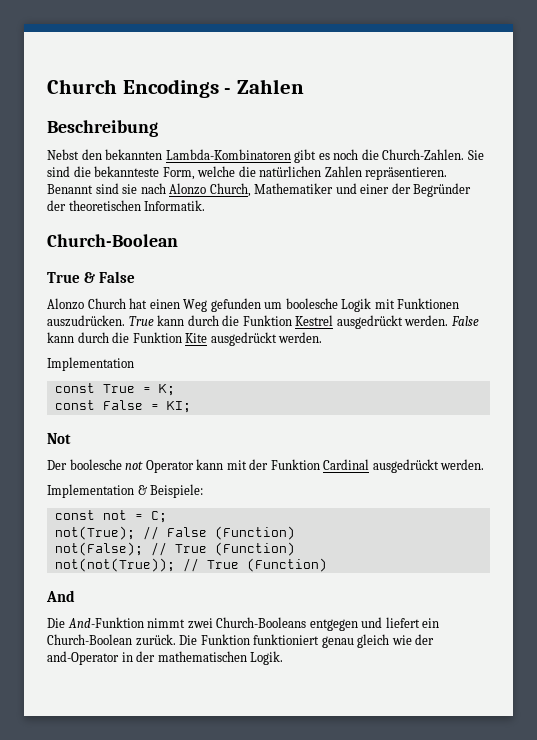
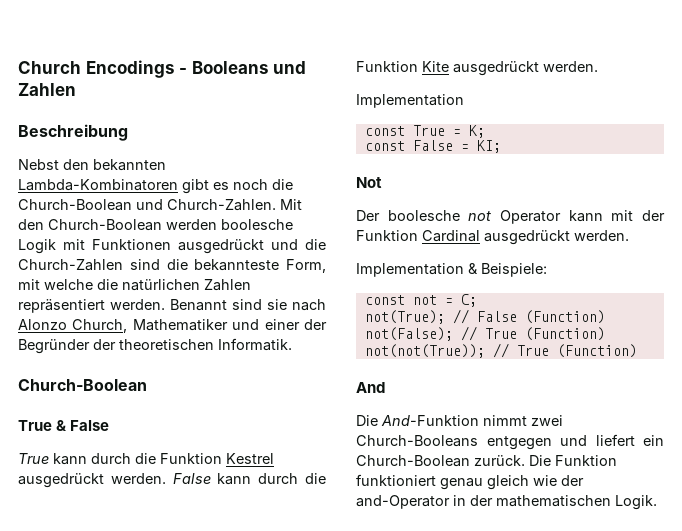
(232, 91) none -> [191,61,307,74] Booleans und
[382,149,484,160] Church-Zahlen. Sie -> [18,199,302,211] [18,219,293,231] [18,239,326,254] [18,259,123,271] Church-Boolean und Church-Zahlen. Mit den Church-Boolean werden boolesche Logik mit Funktionen ausgedrückt und die Church-Zahlen
(195, 173) none -> [18,279,40,290] mit
[365,167,448,180] repräsentieren. -> [18,299,165,313] repräsentiert werden.
[47,298,460,312] [47,315,125,327] Alonzo Church hat einen Weg gefunden um boolesche Logik mit Funktionen auszudrücken. -> (110, 425) none

